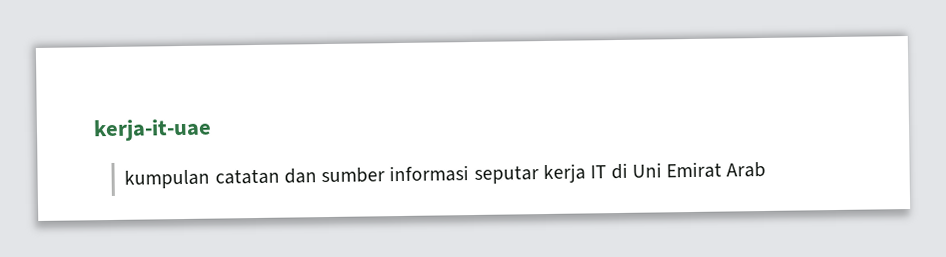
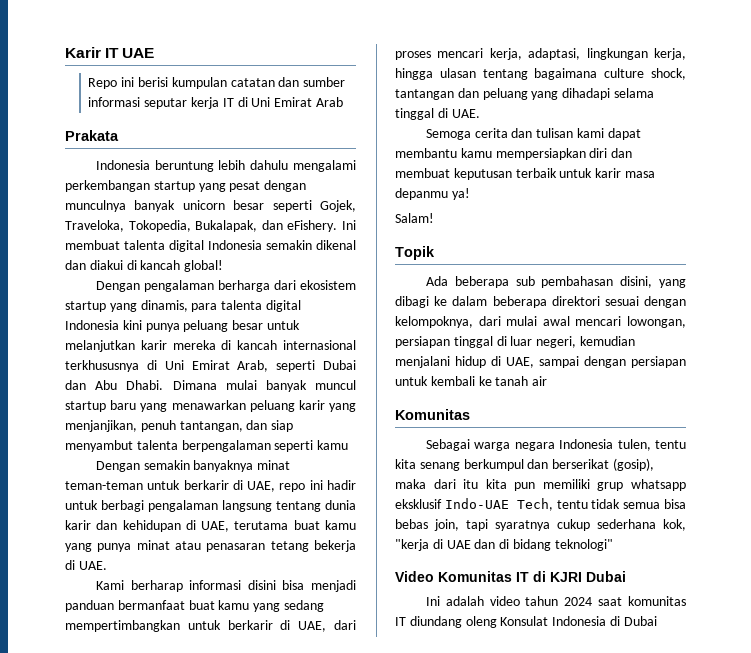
[93,118,212,142] kerja-it-uae // -> [65,47,155,58] [88,77,169,89] Karir IT UAE // Repo ini berisi
(767, 169) none -> [65,130,119,141] [95,160,356,172] [65,180,307,192] [65,200,356,212] [65,220,356,232] [65,240,356,252] [65,260,224,272] [95,280,356,292] [65,300,301,312] [65,320,300,332] [65,340,357,352] [65,360,356,372] [65,380,356,392] [65,400,356,412] [65,420,294,432] [65,440,349,452] [95,460,291,472] [65,480,356,492] [65,500,356,512] [65,520,356,532] [65,540,356,552] [65,560,107,570] [95,580,356,592] [65,600,324,612] [65,620,357,632] [395,48,686,60] [395,68,686,80] [395,88,654,100] [395,108,480,120] [425,128,641,140] [395,148,633,160] [395,168,655,180] [395,188,470,200] [395,213,434,223] [395,246,435,260] [425,276,686,288] [395,296,686,308] [395,316,686,328] [395,336,635,348] [395,356,686,368] [395,376,548,386] [395,409,470,420] [425,439,686,451] [395,458,654,471] [395,479,686,491] [395,498,686,511] [395,519,686,531] [395,539,613,551] [395,571,626,582] [425,596,686,606] [395,616,657,628] // Prakata // Indonesia beruntung lebih dahulu mengalami perkembangan startup yang pesat dengan munculnya banyak unicorn besar seperti Gojek, Traveloka, Tokopedia, Bukalapak, dan eFishery. Ini membuat talenta digital Indonesia semakin dikenal dan diakui di kancah global! // Dengan pengalaman berharga dari ekosistem startup yang dinamis, para talenta digital Indonesia kini punya peluang besar untuk melanjutkan karir mereka di kancah internasional terkhususnya di Uni Emirat Arab, seperti Dubai dan Abu Dhabi. Dimana mulai banyak muncul startup baru yang menawarkan peluang karir yang menjanjikan, penuh tantangan, dan siap menyambut talenta berpengalaman seperti kamu // Dengan semakin banyaknya minat teman-teman untuk berkarir di UAE, repo ini hadir untuk berbagi pengalaman langsung tentang dunia karir dan kehidupan di UAE, terutama buat kamu yang punya minat atau penasaran tetang bekerja di UAE. // Kami berharap informasi disini bisa menjadi panduan bermanfaat buat kamu yang sedang mempertimbangkan untuk berkarir di UAE, dari proses mencari kerja, adaptasi, lingkungan kerja, hingga ulasan tentang bagaimana culture shock, tantangan dan peluang yang dihadapi selama tinggal di UAE. // Semoga cerita dan tulisan kami dapat membantu kamu mempersiapkan diri dan membuat keputusan terbaik untuk karir masa depanmu ya! // Salam! // Topik // Ada beberapa sub pembahasan disini, yang dibagi ke dalam beberapa direktori sesuai dengan kelompoknya, dari mulai awal mencari lowongan, persiapan tinggal di luar negeri, kemudian menjalani hidup di UAE, sampai dengan persiapan untuk kembali ke tanah air // Komunitas // Sebagai warga negara Indonesia tulen, tentu kita senang berkumpul dan berserikat (gosip), maka dari itu kita pun memiliki grup whatsapp eksklusif Indo-UAE Tech, tentu tidak semua bisa bebas join, tapi syaratnya cukup sederhana kok, "kerja di UAE dan di bidang teknologi" // Video Komunitas IT di KJRI Dubai // Ini adalah video tahun 2024 saat komunitas IT diundang oleng Konsulat Indonesia di Dubai

